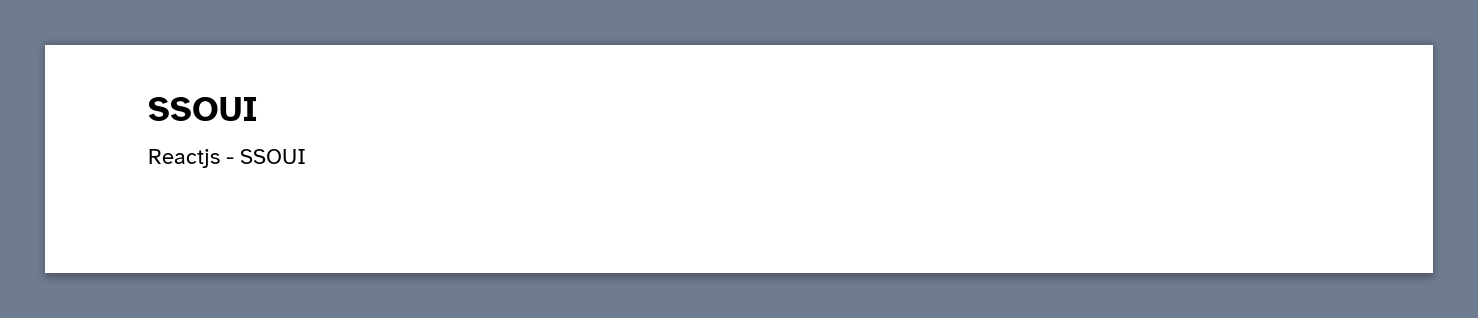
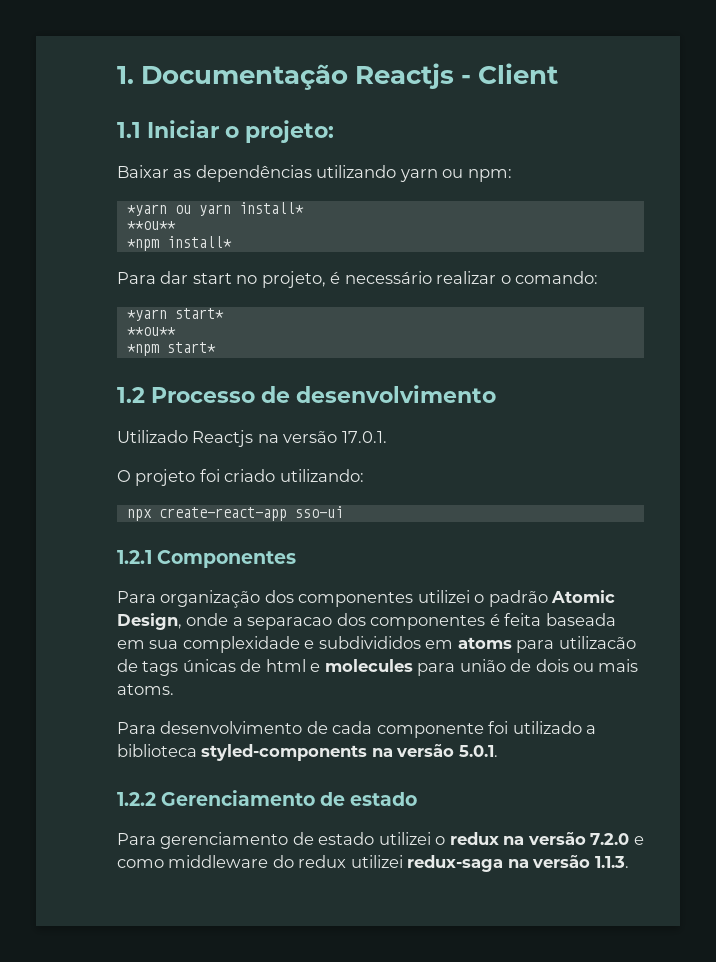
[148,97,258,121] [148,149,306,168] SSOUI // Reactjs - SSOUI -> [117,63,559,90] [117,120,334,143] [117,165,512,182] [126,202,304,216] [126,221,176,230] [126,236,232,251] [117,271,599,288] [126,308,224,321] [126,327,176,336] [126,342,216,356] [117,385,496,403] [117,430,387,447] [117,469,364,486] [126,506,343,521] [117,550,297,568] [117,590,616,608] [117,613,616,630] [117,636,636,653] [117,659,639,676] [117,684,174,695] [117,721,597,738] [117,744,498,761] [117,790,418,806] [117,832,644,849] [117,855,629,872] 1. Documentação Reactjs - Client // 1.1 Iniciar o projeto: // Baixar as dependências utilizando yarn ou npm: // *yarn ou yarn install* // **ou** // *npm install* // Para dar start no projeto, é necessário realizar o comando: // *yarn start* // **ou** // *npm start* // 1.2 Processo de desenvolvimento // Utilizado Reactjs na versão 17.0.1. // O projeto foi criado utilizando: // npx create-react-app sso-ui // 1.2.1 Componentes // Para organização dos componentes utilizei o padrão Atomic Design, onde a separacao dos componentes é feita baseada em sua complexidade e subdivididos em atoms para utilizacão de tags únicas de html e molecules para união de dois ou mais atoms. // Para desenvolvimento de cada componente foi utilizado a biblioteca styled-components na versão 5.0.1. // 1.2.2 Gerenciamento de estado // Para gerenciamento de estado utilizei o redux na versão 7.2.0 e como middleware do redux utilizei redux-saga na versão 1.1.3.

